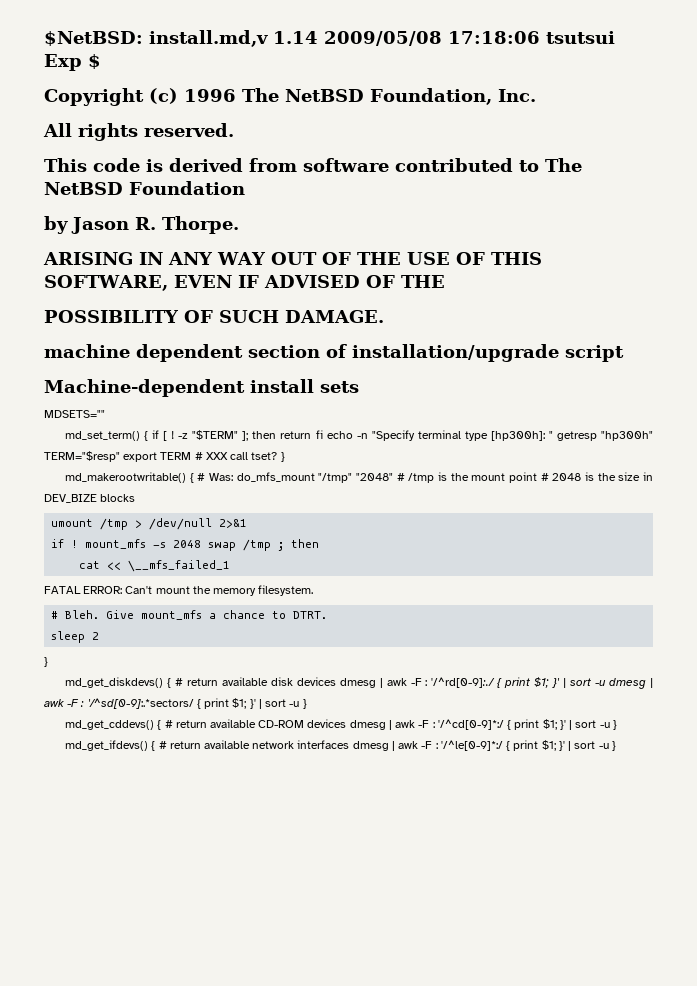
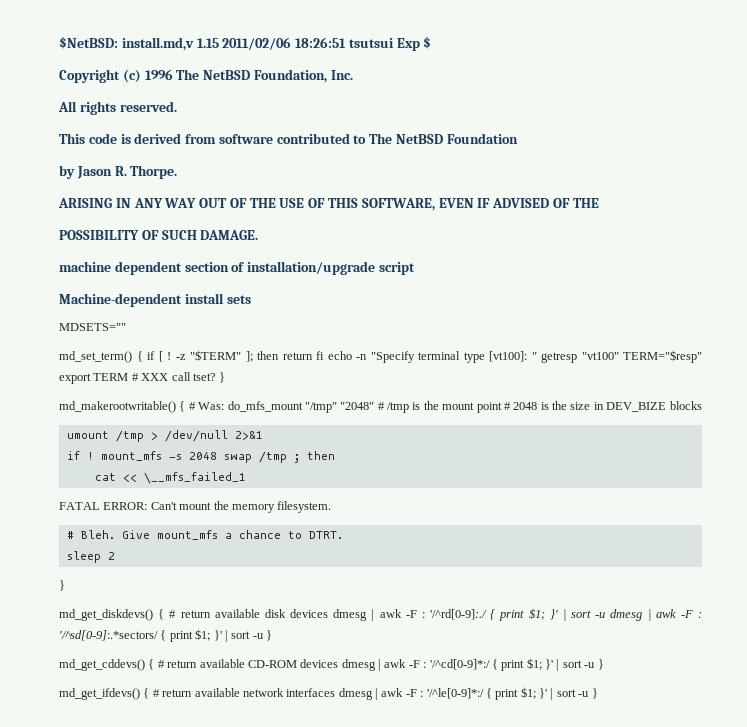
[273,31,540,46] 1.14 2009/05/08 17:18:06 -> [196,37,347,50] 1.15 2011/02/06 18:26:51
[490,431,545,441] [hp300h]: -> [489,351,527,362] [vt100]:
[600,431,653,441] "hp300h" -> [581,352,619,360] "vt100"

